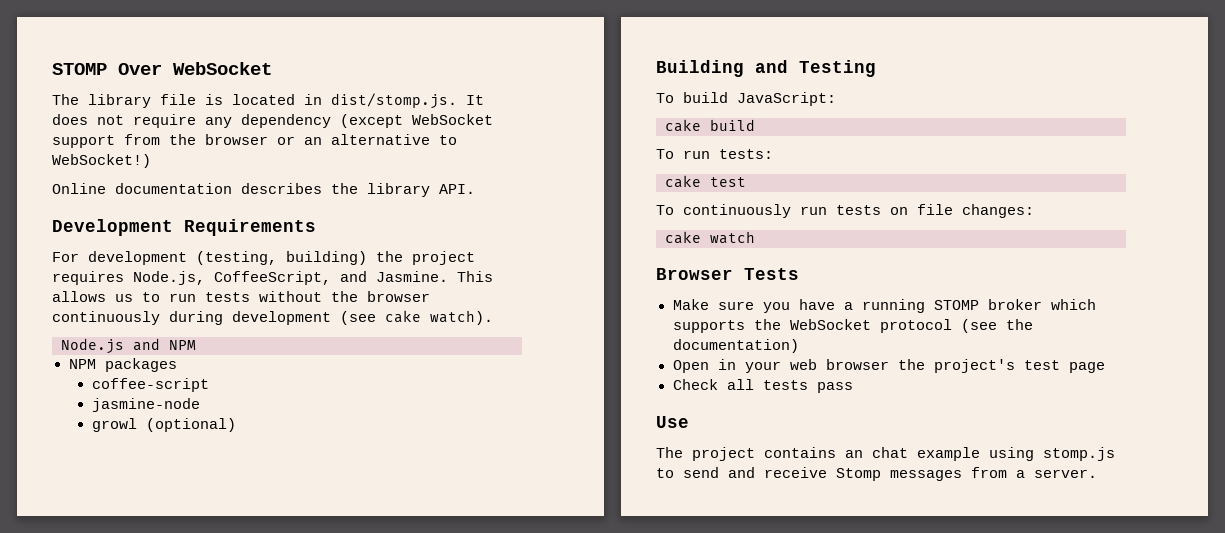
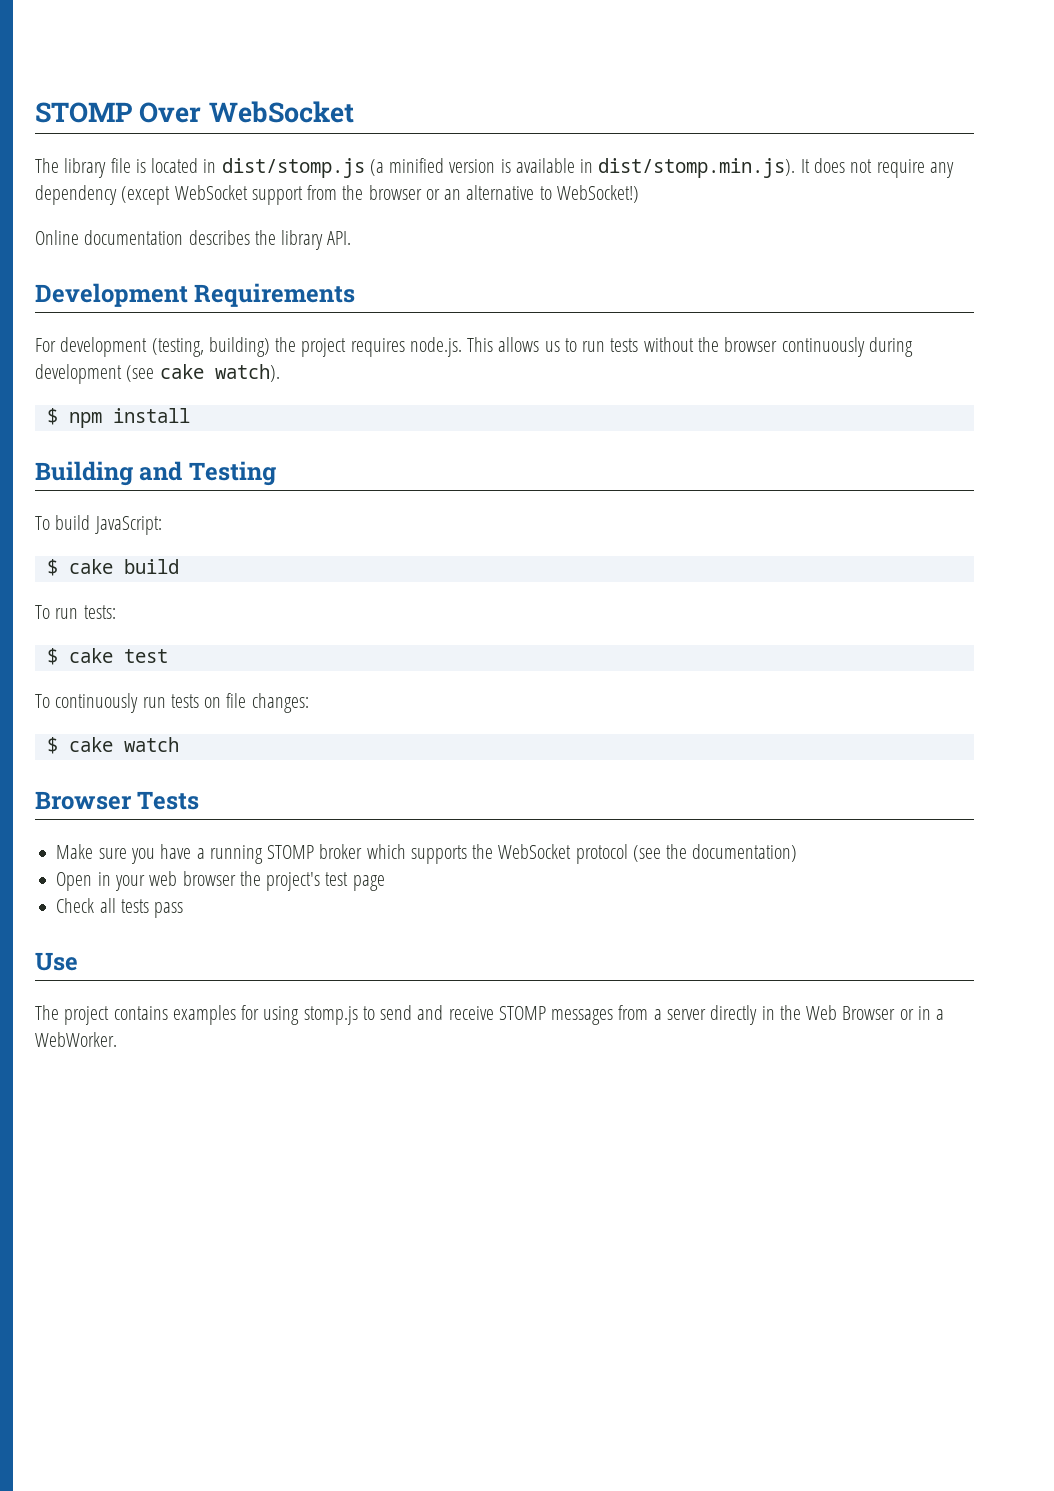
[331,93,457,109] dist/stomp.js. -> [221,158,796,178] dist/stomp.js (a minified version is available in dist/stomp.min.js).
[133,271,448,285] Node.js, CoffeeScript, and Jasmine. -> [409,337,462,357] node.js.
[61,338,196,354] [68,358,177,372] [91,378,209,392] [91,398,200,412] [91,418,236,432] Node.js and NPM // NPM packages // coffee-script // jasmine-node // growl (optional) -> [46,408,190,428] $ npm install
(836, 99) none -> [46,559,58,576] $
(773, 154) none -> [46,648,58,665] $
(1034, 211) none -> [46,737,58,754] $
[845,447,980,461] an chat example -> [172,1005,260,1025] examples for
[836,468,881,481] Stomp -> [498,1006,546,1020] STOMP
[1034,469,1097,478] server. -> [666,1005,945,1025] [35,1032,117,1047] server directly in the Web Browser or in a WebWorker.

